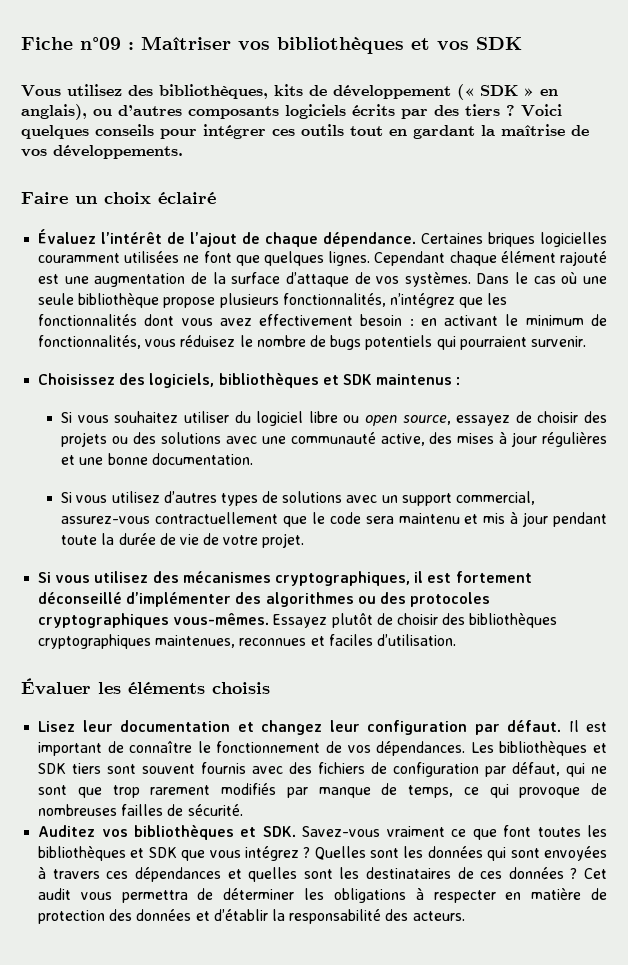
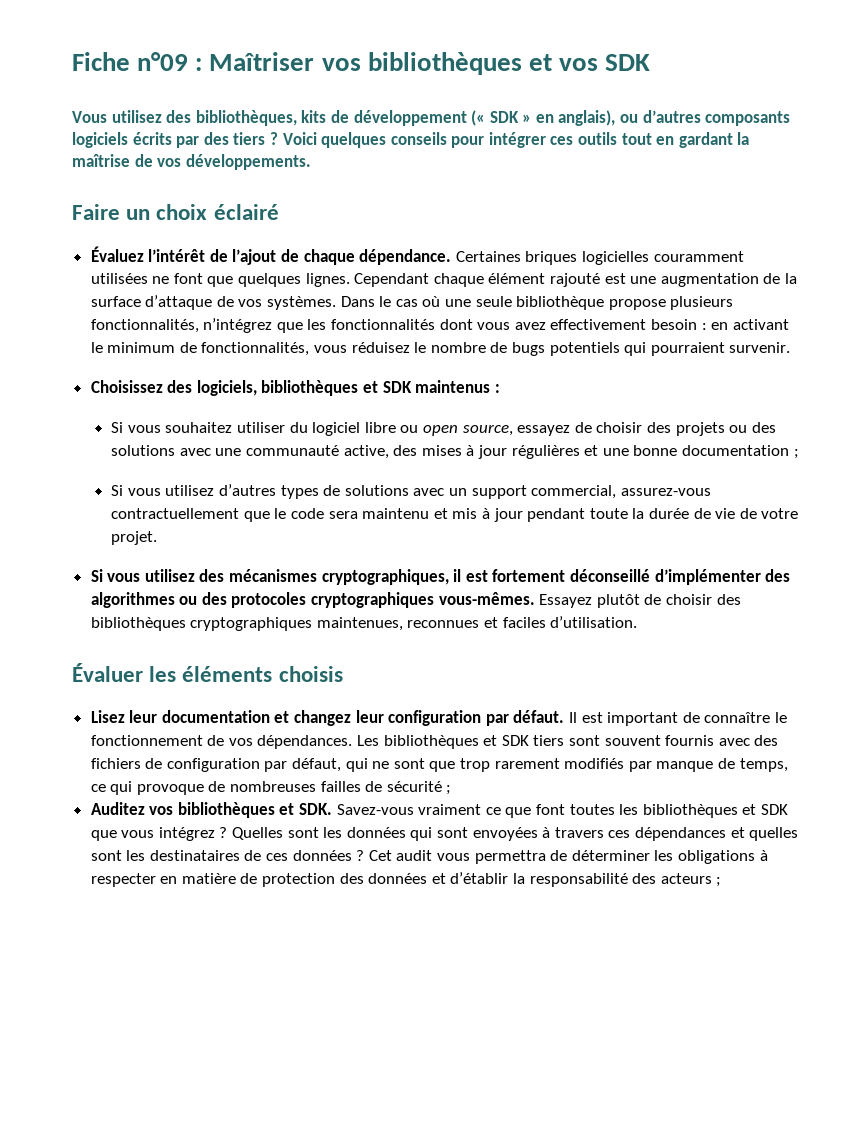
[151,453,253,465] documentation. -> [681,445,799,459] documentation ;
[187,804,243,816] sécurité. -> [386,781,452,795] sécurité ;
[412,911,465,921] acteurs. -> [660,873,722,887] acteurs ;

